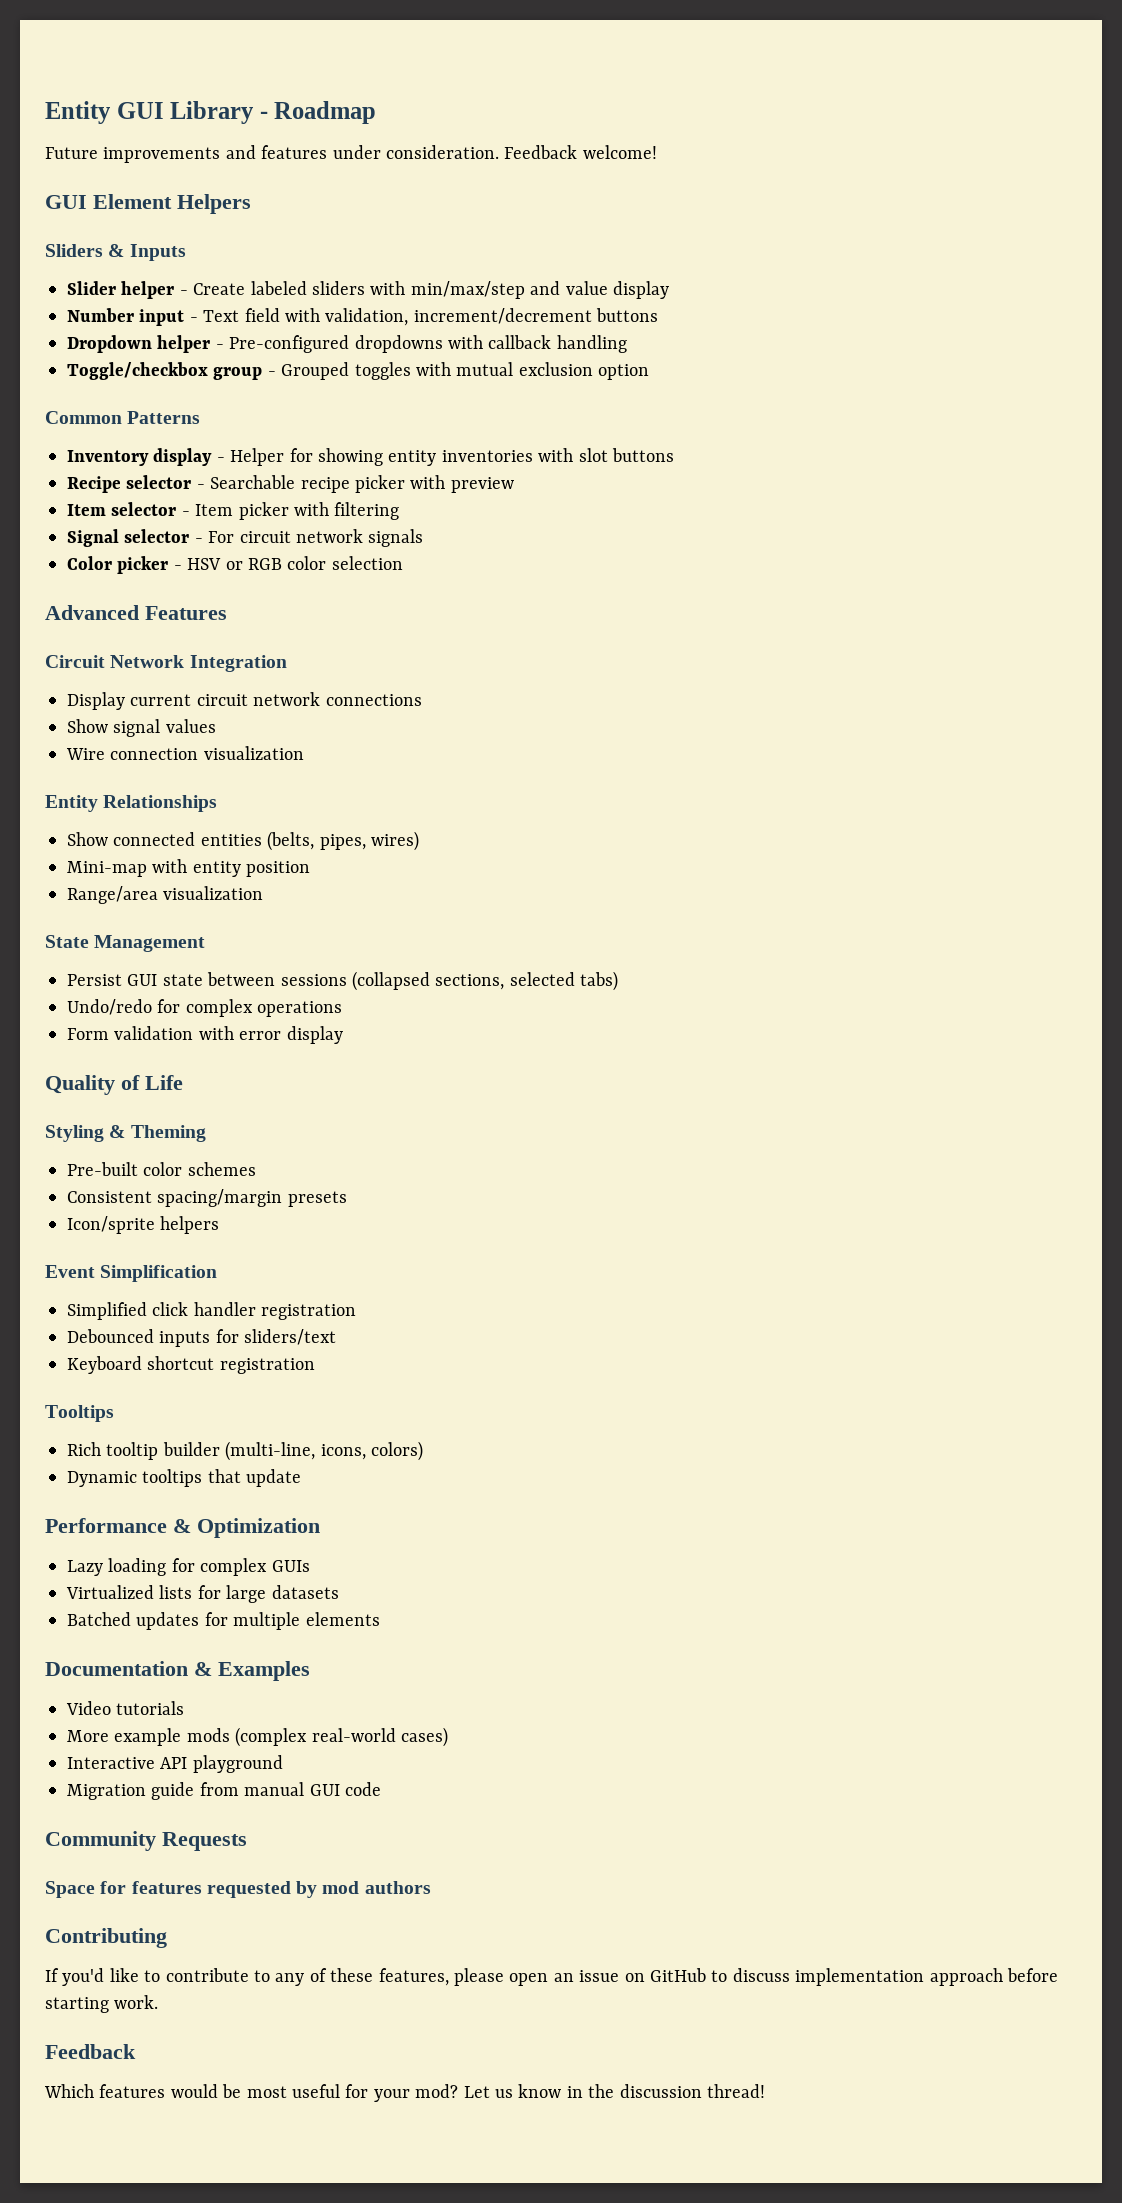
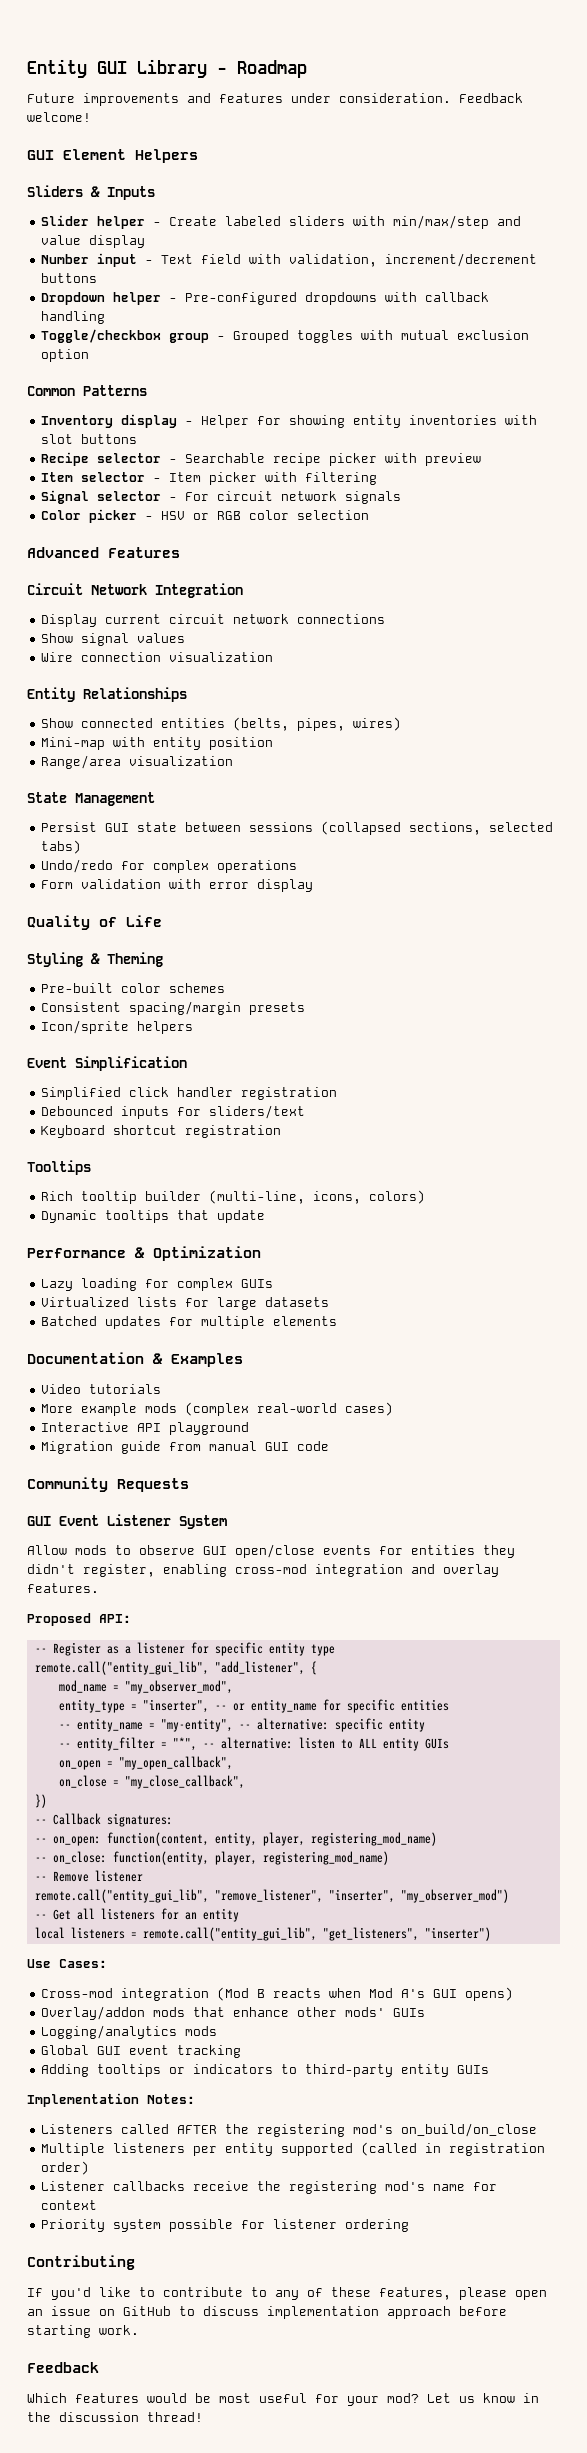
[45,1881,431,1898] Space for features requested by mod authors -> [27,1514,227,1529] [27,1544,515,1558] [27,1564,499,1577] [27,1583,99,1593] [27,1613,131,1626] [34,1642,335,1656] [34,1661,317,1675] [58,1680,233,1694] [58,1699,449,1713] [58,1718,425,1732] [58,1737,449,1751] [58,1756,233,1770] [58,1775,245,1789] [34,1794,47,1808] [34,1813,173,1827] [34,1832,437,1846] [34,1851,389,1865] [34,1870,143,1882] [34,1889,509,1903] [34,1908,239,1922] [34,1927,491,1941] [27,1959,107,1968] [41,1987,514,2001] [41,2006,426,2020] [41,2025,218,2039] [41,2045,242,2058] [41,2064,490,2077] [27,2093,195,2107] [41,2123,538,2137] [41,2142,546,2156] [41,2161,90,2175] [41,2181,498,2194] [41,2200,98,2210] [41,2219,410,2232] GUI Event Listener System // Allow mods to observe GUI open/close events for entities they didn't register, enabling cross-mod integration and overlay features. // Proposed API: // -- Register as a listener for specific entity type // remote.call("entity_gui_lib", "add_listener", { // mod_name = "my_observer_mod", // entity_type = "inserter", -- or entity_name for specific entities // -- entity_name = "my-entity", -- alternative: specific entity // -- entity_filter = "*", -- alternative: listen to ALL entity GUIs // on_open = "my_open_callback", // on_close = "my_close_callback", // }) // -- Callback signatures: // -- on_open: function(content, entity, player, registering_mod_name) // -- on_close: function(entity, player, registering_mod_name) // -- Remove listener // remote.call("entity_gui_lib", "remove_listener", "inserter", "my_observer_mod") // -- Get all listeners for an entity // local listeners = remote.call("entity_gui_lib", "get_listeners", "inserter") // Use Cases: // Cross-mod integration (Mod B reacts when Mod A's GUI opens) // Overlay/addon mods that enhance other mods' GUIs // Logging/analytics mods // Global GUI event tracking // Adding tooltips or indicators to third-party entity GUIs // Implementation Notes: // Listeners called AFTER the registering mod's on_build/on_close // Multiple listeners per entity supported (called in registration order) // Listener callbacks receive the registering mod's name for context // Priority system possible for listener ordering

